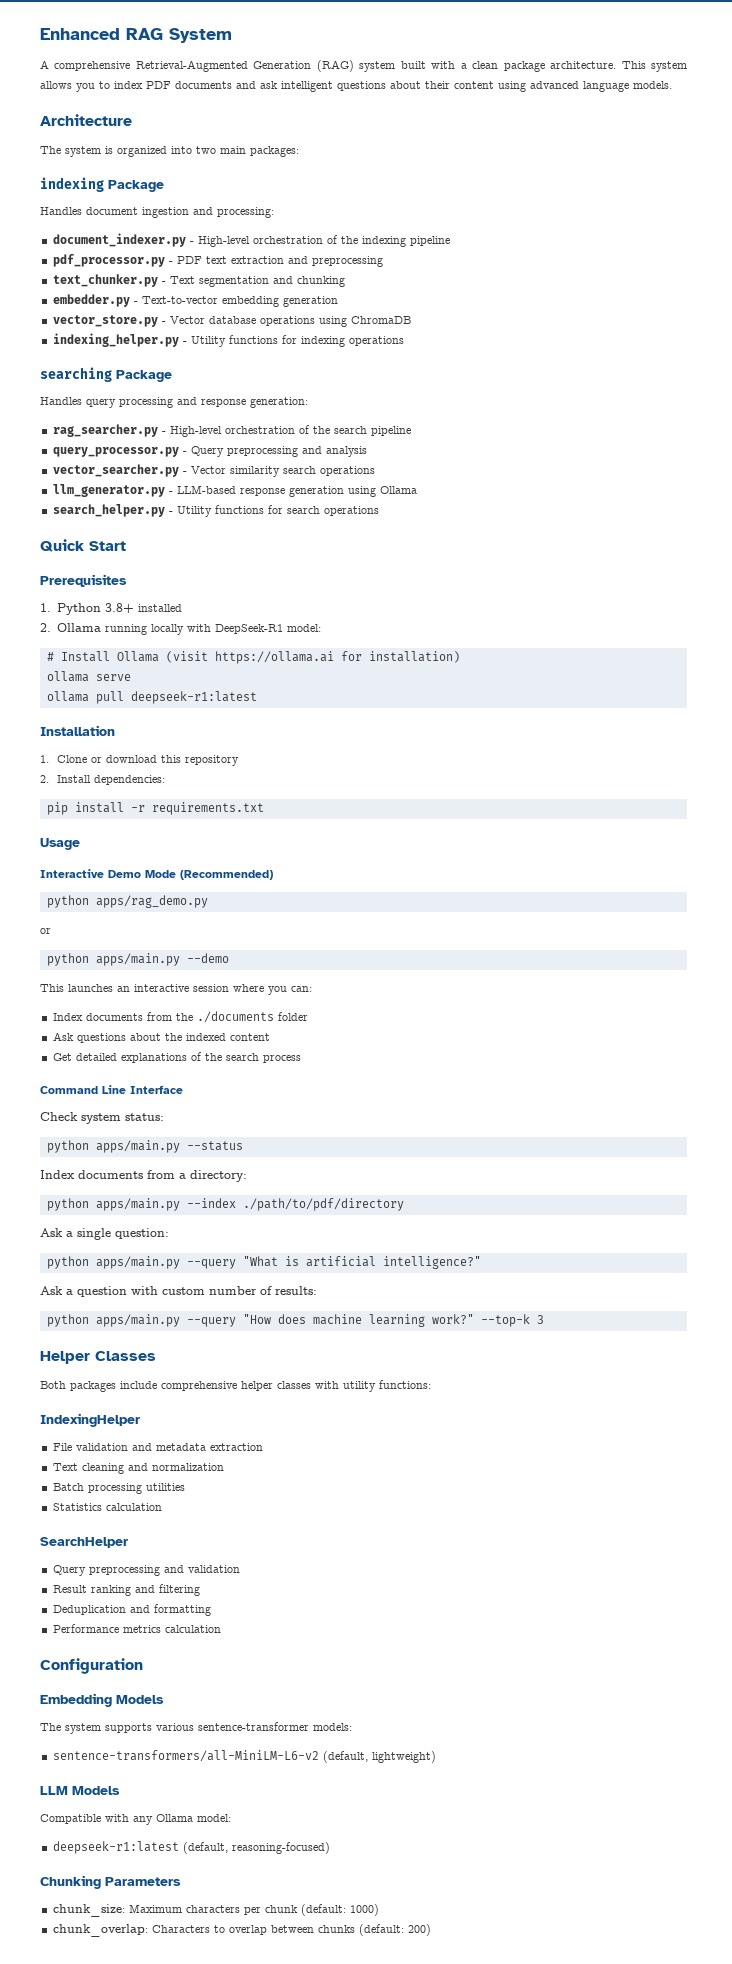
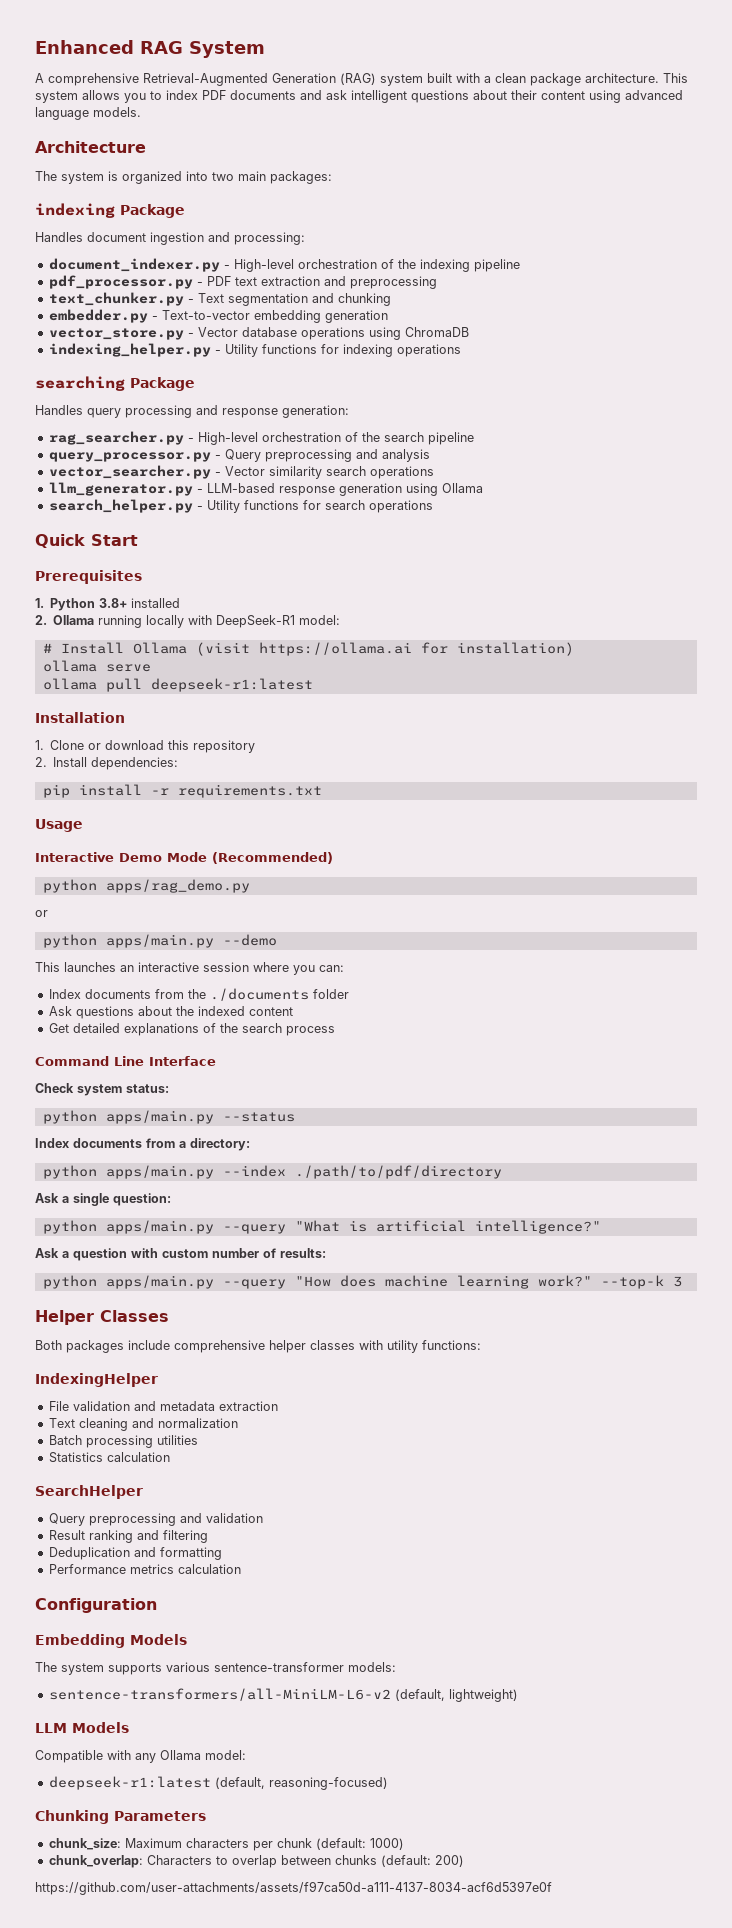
(431, 1930) none -> [35,1881,552,1895] // https://github.com/user-attachments/assets/f97ca50d-a111-4137-8034-acf6d5397e0f

